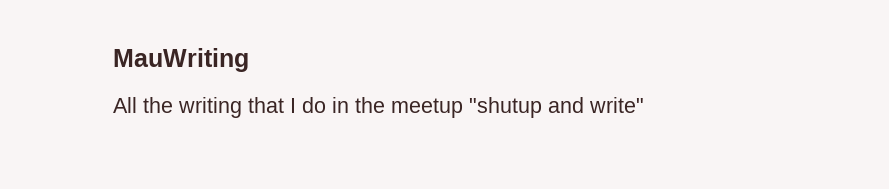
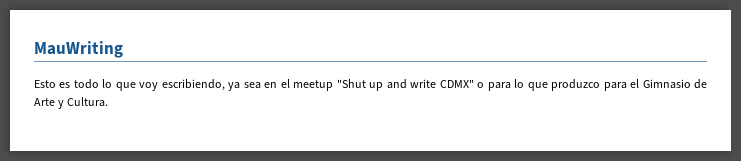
[113,97,644,118] All the writing that I do in the meetup "shutup and write" -> [34,79,708,91] [34,97,109,109] Esto es todo lo que voy escribiendo, ya sea en el meetup "Shut up and write CDMX" o para lo que produzco para el Gimnasio de Arte y Cultura.

